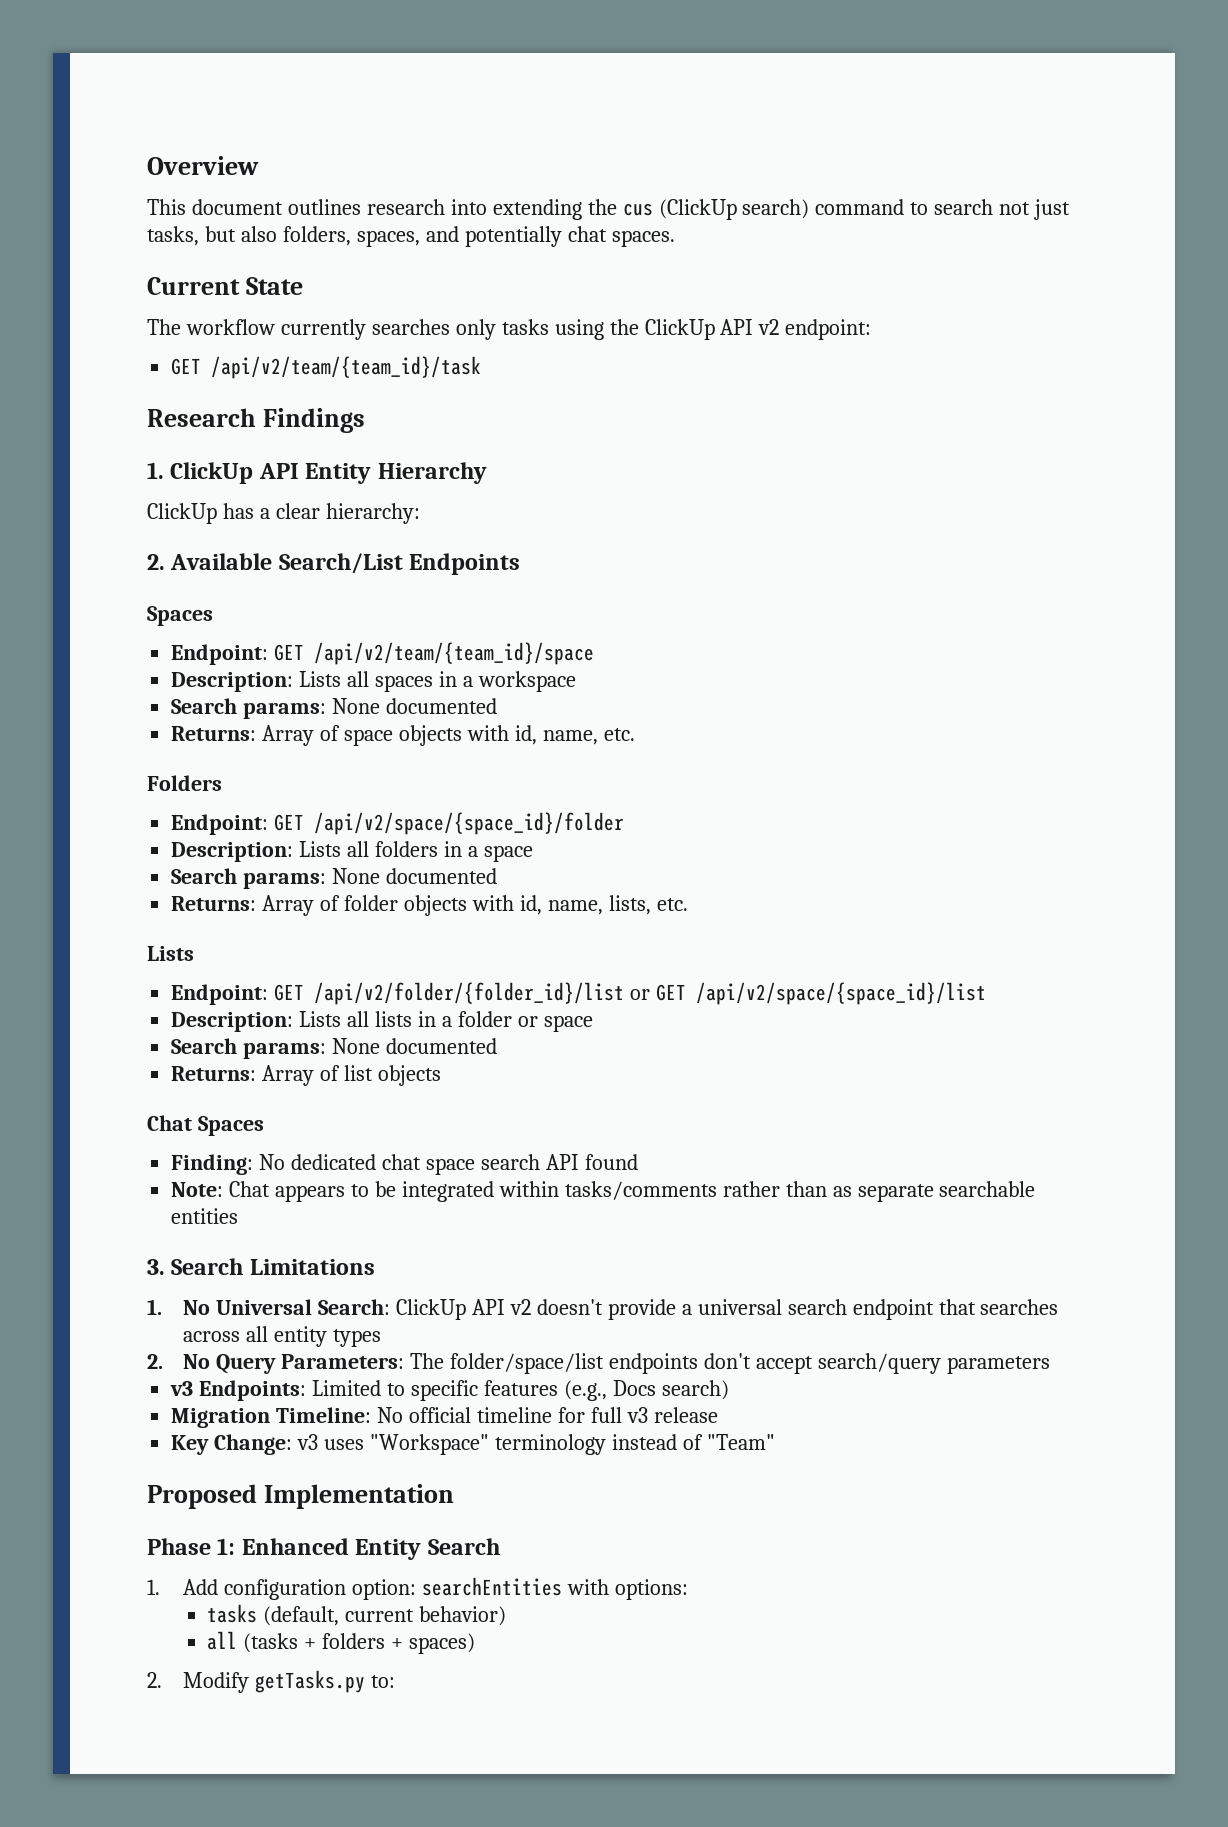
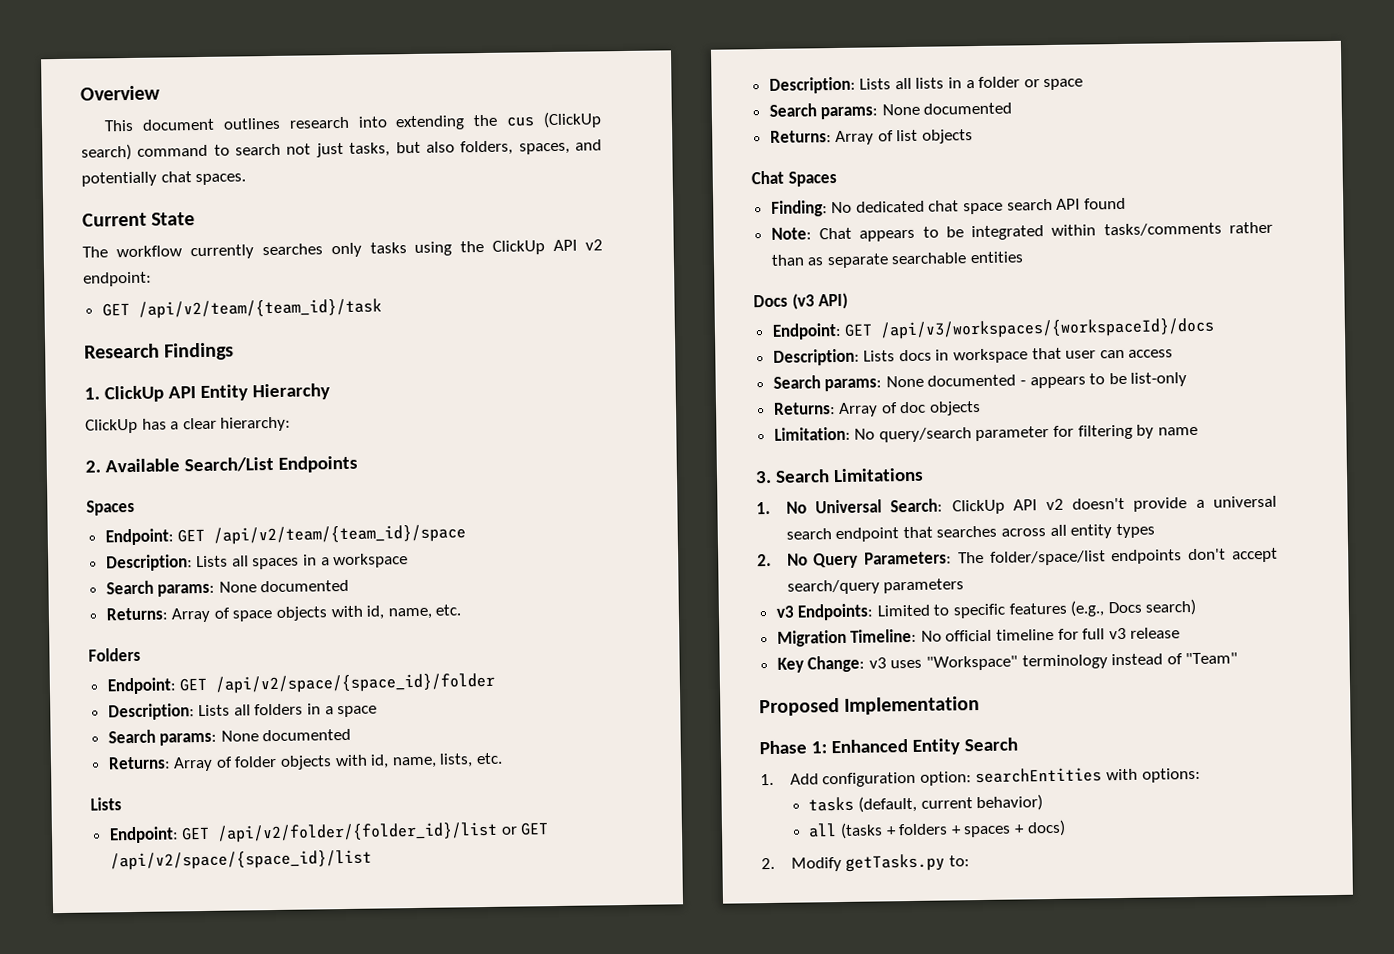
(239, 1216) none -> [753,292,849,310] [771,317,1216,340] [772,347,1174,366] [772,372,1188,392] [772,400,982,417] [773,424,1198,443] // Docs (v3 API) // Endpoint: GET /api/v3/workspaces/{workspaceId}/docs // Description: Lists docs in workspace that user can access // Search params: None documented - appears to be list-only // Returns: Array of doc objects // Limitation: No query/search parameter for filtering by name
[409,1633,476,1654] spaces) -> [963,819,1066,838] spaces + docs)

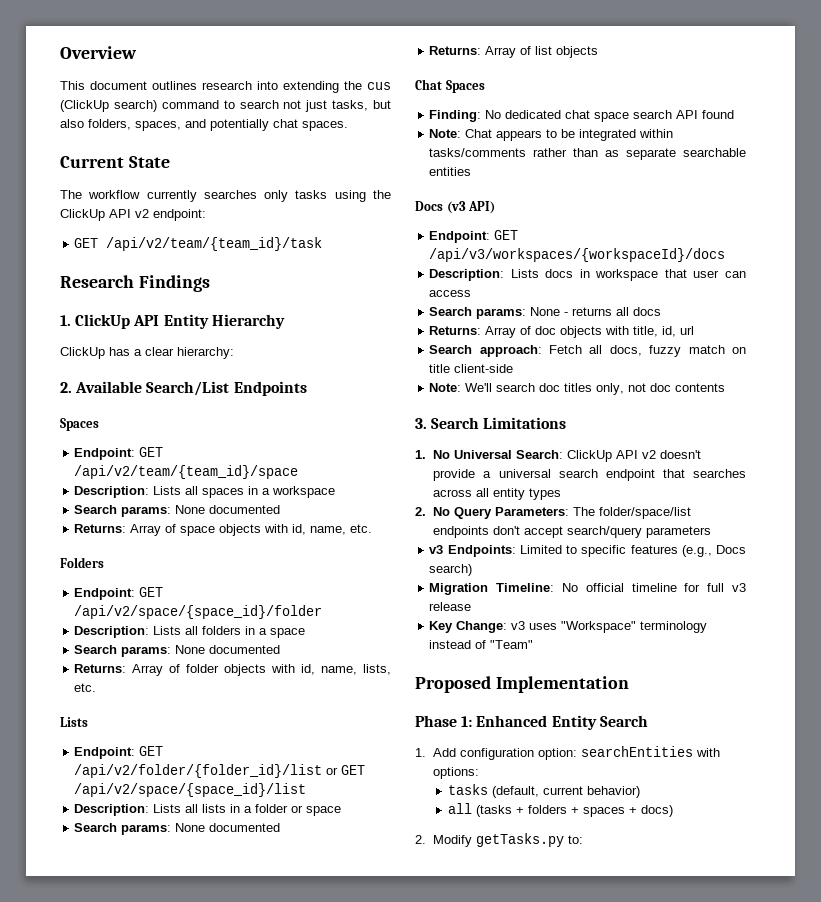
[927,372,1188,389] documented - appears to be list-only -> [564,307,662,316] - returns all docs
[773,424,1198,443] // Limitation: No query/search parameter for filtering by name -> [605,326,695,337] [429,345,746,357] [429,364,514,373] [429,383,726,395] with title, id, url // Search approach: Fetch all docs, fuzzy match on title client-side // Note: We'll search doc titles only, not doc contents

